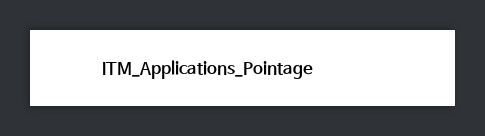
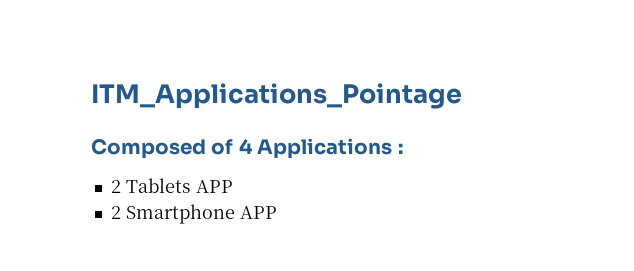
(313, 69) none -> [91,138,403,159] [110,178,233,193] [110,204,277,224] // Composed of 4 Applications : // 2 Tablets APP // 2 Smartphone APP

